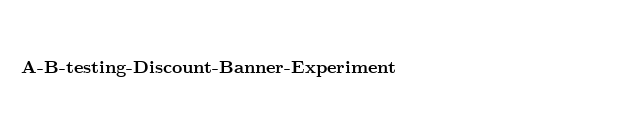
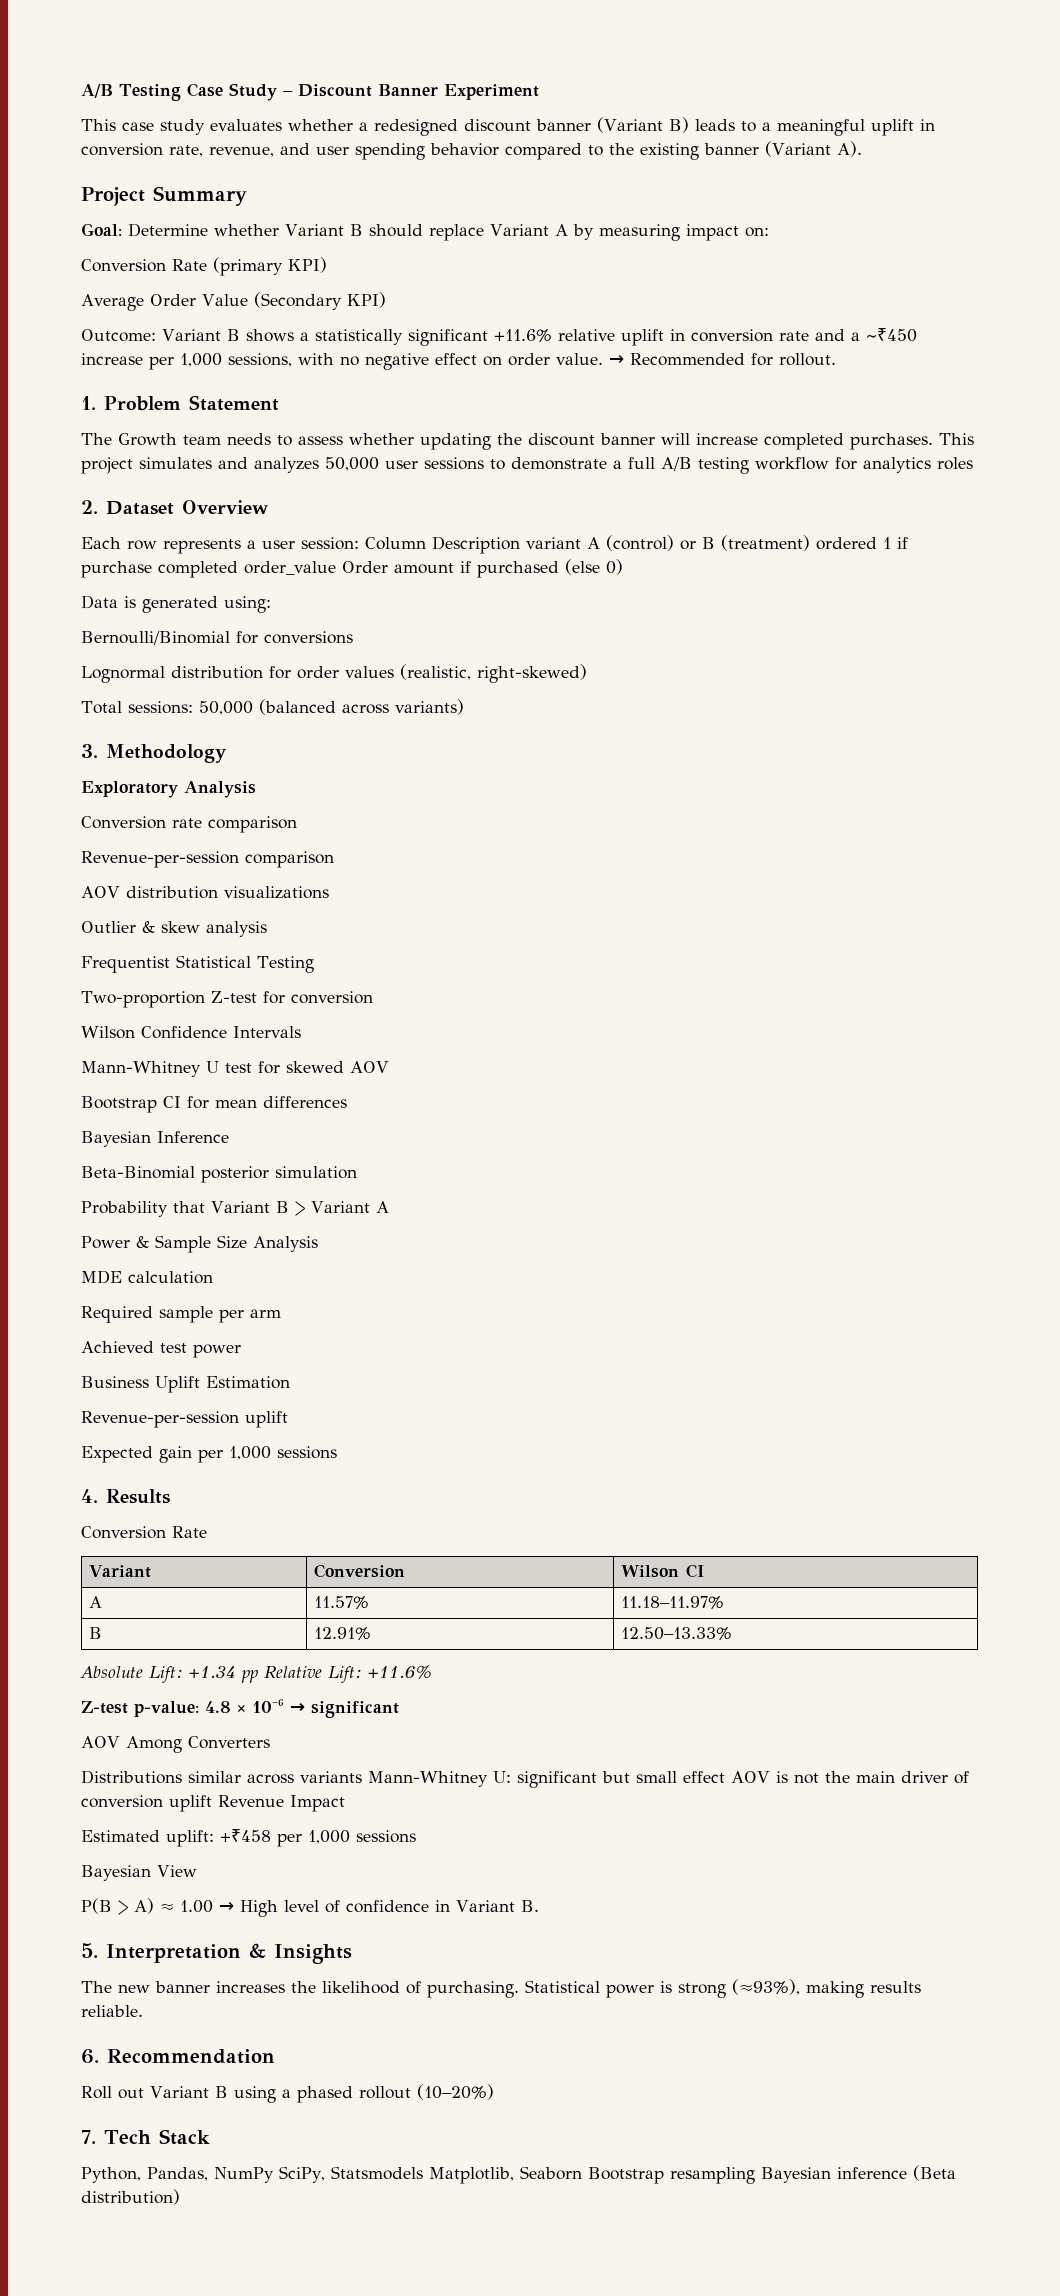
[21,60,396,77] A-B-testing-Discount-Banner-Experiment -> [81,83,539,101] [81,117,935,136] [81,141,862,160] [81,186,247,206] [81,223,769,241] [81,257,327,276] [81,292,386,311] [81,328,917,346] [81,353,836,370] [81,395,279,411] [81,433,974,450] [81,457,973,474] [81,500,269,515] [81,535,908,554] [81,559,623,578] [81,595,271,613] [81,631,353,645] [81,664,587,683] [81,699,464,715] [81,744,227,763] [81,781,256,798] [81,816,297,833] [81,851,334,868] [81,886,329,899] [81,921,267,937] [81,955,314,973] [81,991,373,1008] [81,1026,301,1039] [81,1061,389,1077] [81,1096,347,1113] [81,1131,229,1147] [81,1166,357,1183] [81,1201,389,1217] [81,1235,318,1253] [81,1270,213,1284] [81,1306,281,1323] [81,1341,241,1358] [81,1376,290,1393] [81,1411,288,1428] [81,1446,337,1463] [81,1489,170,1504] [81,1526,207,1539] [89,1565,152,1578] [314,1564,406,1578] [621,1564,705,1578] [89,1596,103,1608] [314,1596,370,1609] [621,1596,725,1609] [89,1627,103,1639] [314,1627,372,1640] [621,1627,733,1640] [80,1665,431,1683] [81,1699,399,1718] [81,1736,270,1753] [81,1770,969,1788] [81,1795,345,1812] [81,1829,416,1847] [81,1865,197,1881] [81,1898,539,1917] [81,1943,352,1964] [81,1979,921,1998] [81,2005,143,2017] [81,2049,275,2064] [81,2084,494,2103] [81,2129,210,2145] [81,2165,956,2184] [81,2189,180,2205] A/B Testing Case Study – Discount Banner Experiment // This case study evaluates whether a redesigned discount banner (Variant B) leads to a meaningful uplift in conversion rate, revenue, and user spending behavior compared to the existing banner (Variant A). // Project Summary // Goal: Determine whether Variant B should replace Variant A by measuring impact on: // Conversion Rate (primary KPI) // Average Order Value (Secondary KPI) // Outcome: Variant B shows a statistically significant +11.6% relative uplift in conversion rate and a ~₹450 increase per 1,000 sessions, with no negative effect on order value. → Recommended for rollout. // 1. Problem Statement // The Growth team needs to assess whether updating the discount banner will increase completed purchases. This project simulates and analyzes 50,000 user sessions to demonstrate a full A/B testing workflow for analytics roles // 2. Dataset Overview // Each row represents a user session: Column Description variant A (control) or B (treatment) ordered 1 if purchase completed order_value Order amount if purchased (else 0) // Data is generated using: // Bernoulli/Binomial for conversions // Lognormal distribution for order values (realistic, right-skewed) // Total sessions: 50,000 (balanced across variants) // 3. Methodology // Exploratory Analysis // Conversion rate comparison // Revenue-per-session comparison // AOV distribution visualizations // Outlier & skew analysis // Frequentist Statistical Testing // Two-proportion Z-test for conversion // Wilson Confidence Intervals // Mann-Whitney U test for skewed AOV // Bootstrap CI for mean differences // Bayesian Inference // Beta-Binomial posterior simulation // Probability that Variant B > Variant A // Power & Sample Size Analysis // MDE calculation // Required sample per arm // Achieved test power // Business Uplift Estimation // Revenue-per-session uplift // Expected gain per 1,000 sessions // 4. Results // Conversion Rate // Variant | Conversion | Wilson CI // A | 11.57% | 11.18–11.97% // B | 12.91% | 12.50–13.33% // Absolute Lift: +1.34 pp Relative Lift: +11.6% // Z-test p-value: 4.8 × 10⁻⁶ → significant // AOV Among Converters // Distributions similar across variants Mann-Whitney U: significant but small effect AOV is not the main driver of conversion uplift Revenue Impact // Estimated uplift: +₹458 per 1,000 sessions // Bayesian View // P(B > A) ≈ 1.00 → High level of confidence in Variant B. // 5. Interpretation & Insights // The new banner increases the likelihood of purchasing. Statistical power is strong (≈93%), making results reliable. // 6. Recommendation // Roll out Variant B using a phased rollout (10–20%) // 7. Tech Stack // Python, Pandas, NumPy SciPy, Statsmodels Matplotlib, Seaborn Bootstrap resampling Bayesian inference (Beta distribution)

